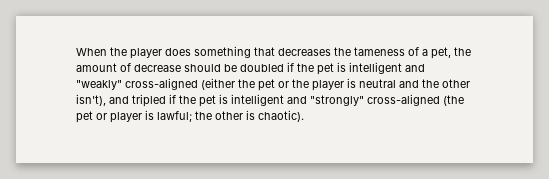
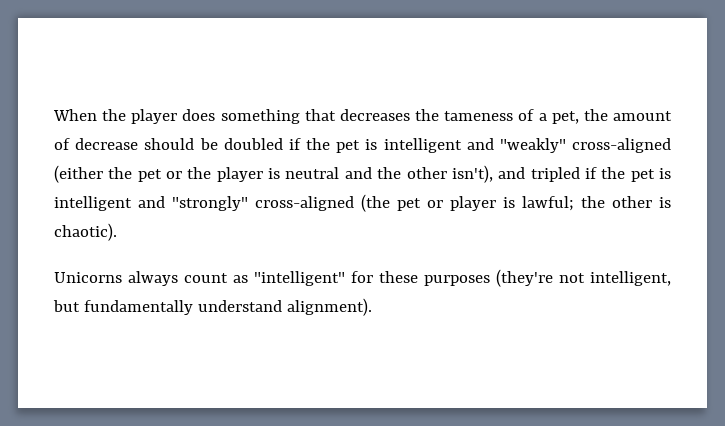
(304, 116) none -> [54,269,671,287] [53,298,372,316] // Unicorns always count as "intelligent" for these purposes (they're not intelligent, but fundamentally understand alignment).

